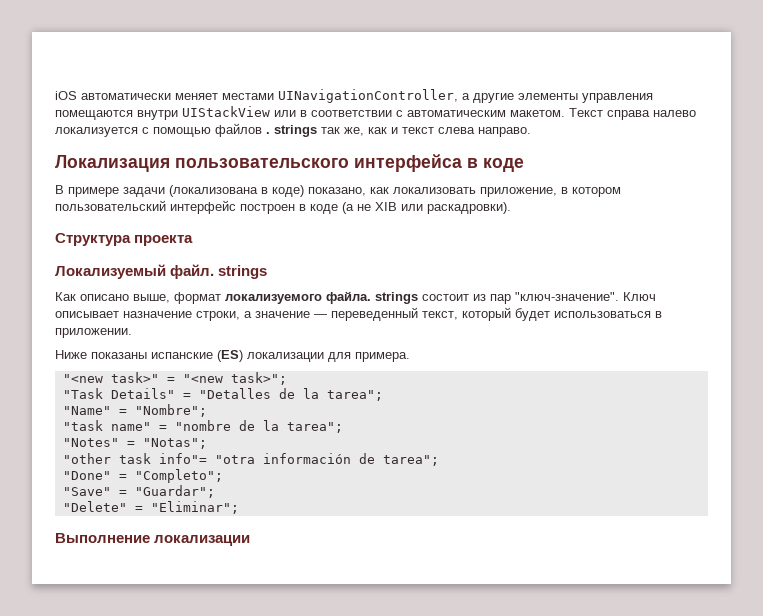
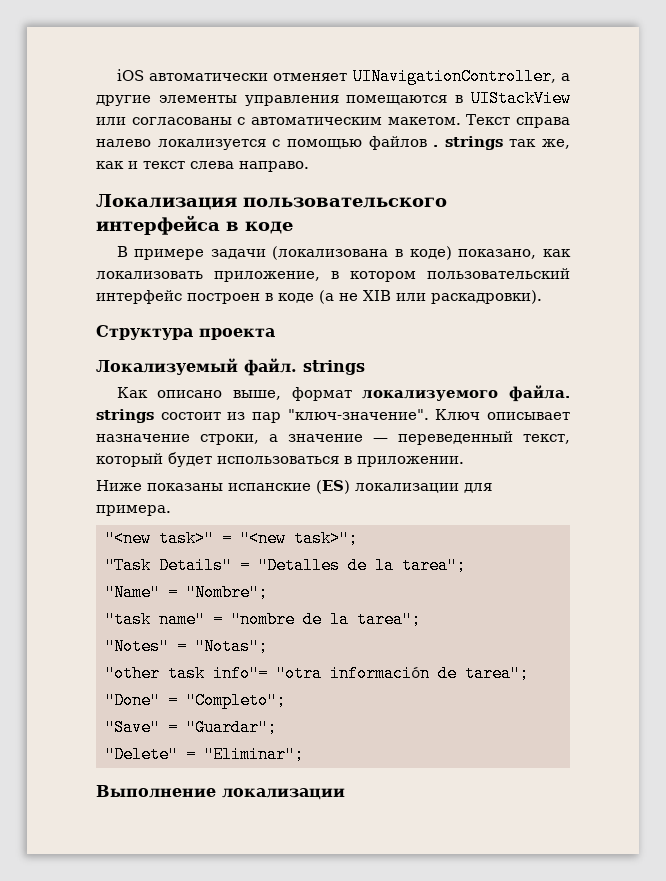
[175,93,274,100] меняет местами -> [273,73,348,81] отменяет
[137,110,178,120] внутри -> [455,95,464,103] в
[300,110,392,117] в соответствии -> [131,117,232,125] согласованы

